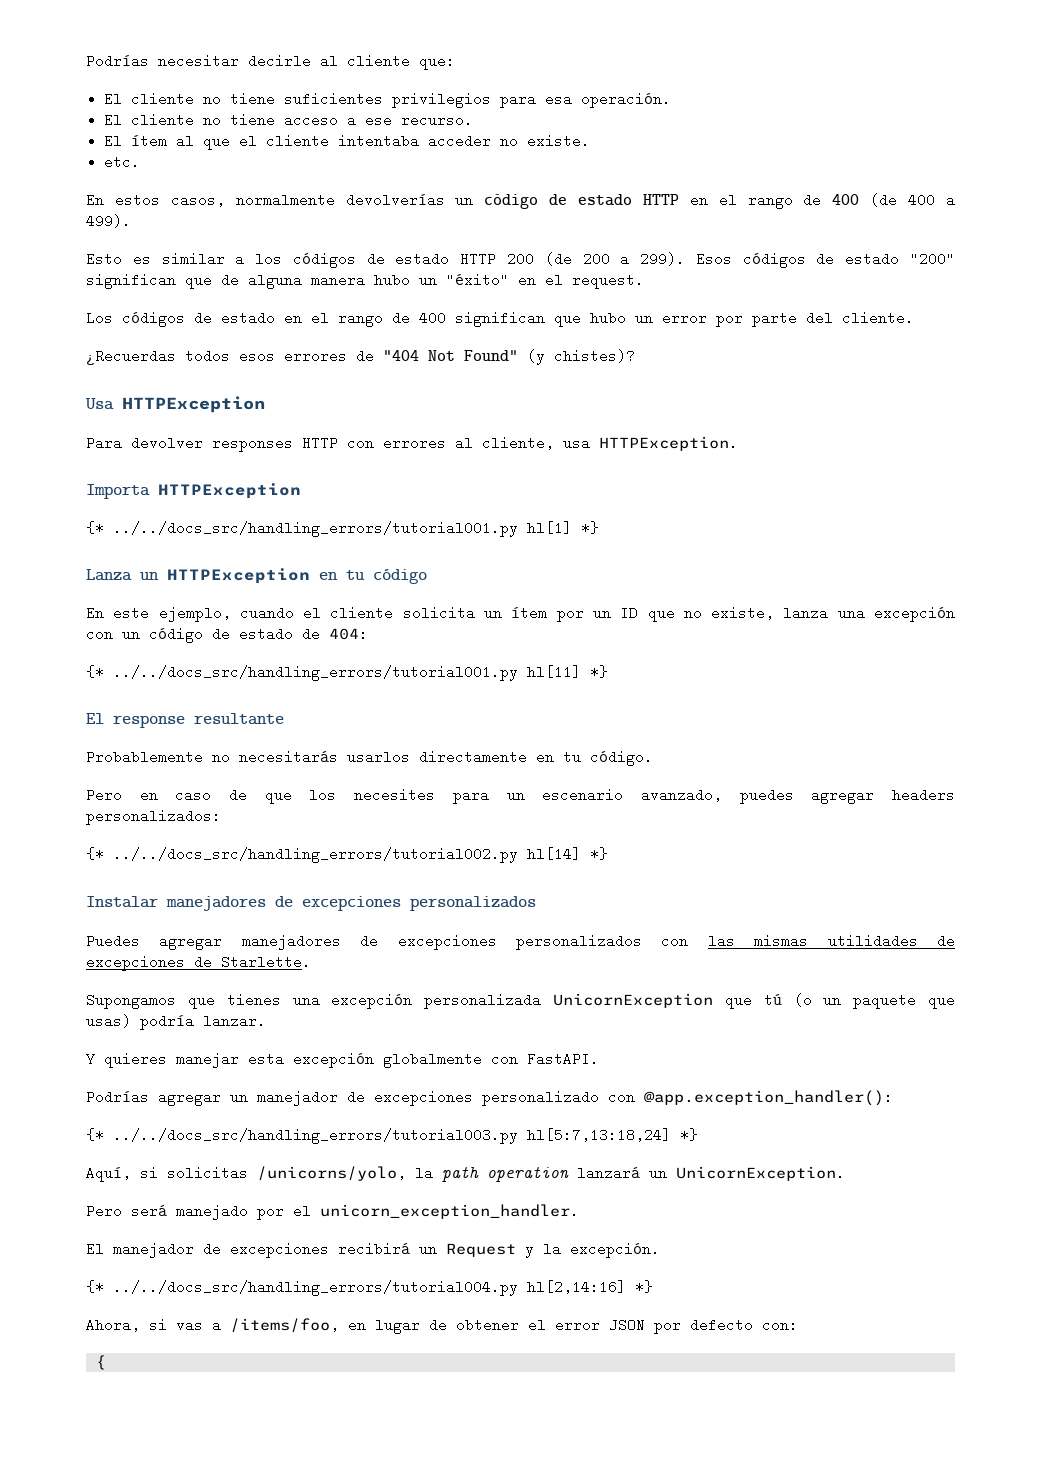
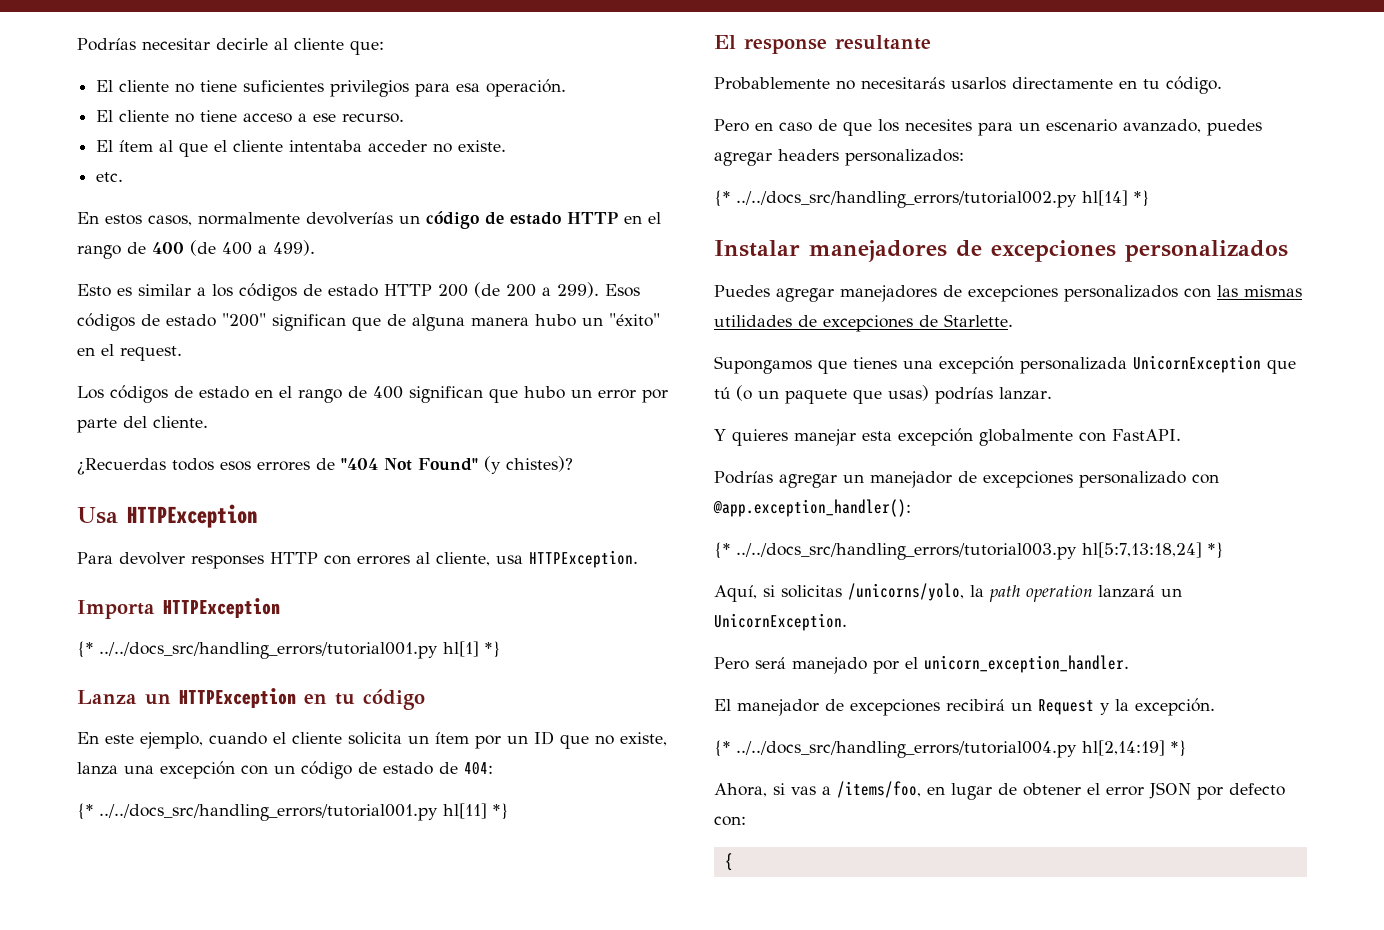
[140,1014,194,1030] podría -> [935,387,993,404] podrías
[527,1280,626,1294] hl[2,14:16] -> [1082,740,1165,756] hl[2,14:19]

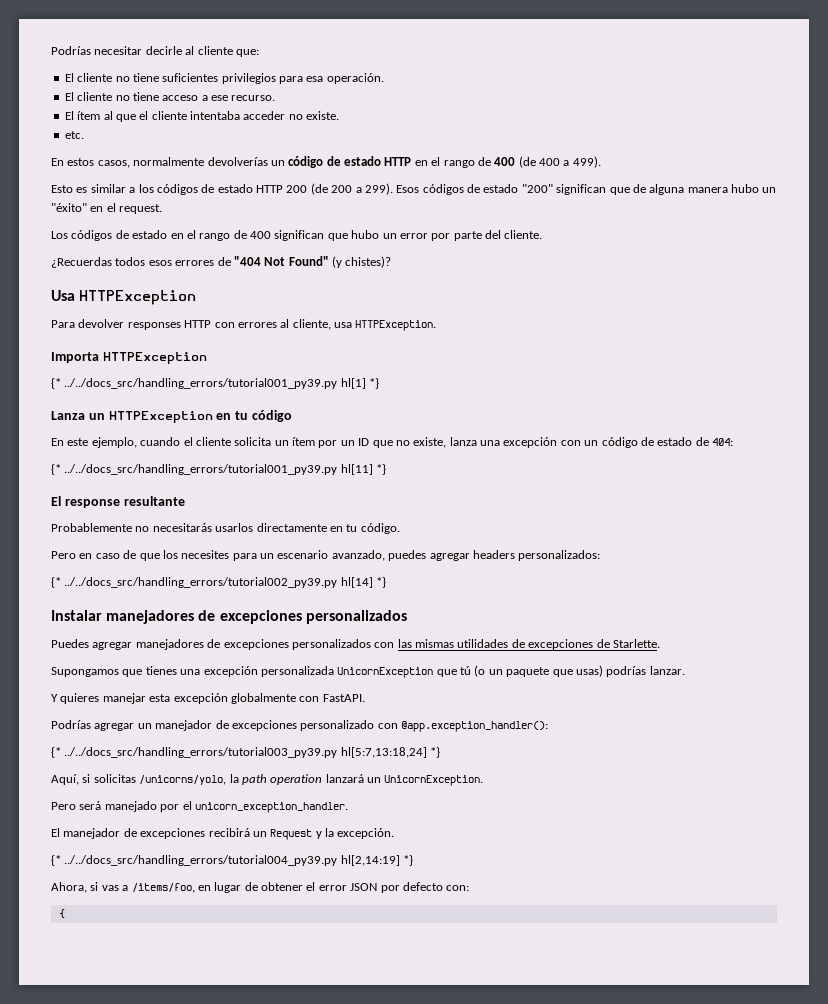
[99,642,438,659] ../../docs_src/handling_errors/tutorial001.py -> [64,378,338,389] ../../docs_src/handling_errors/tutorial001_py39.py
[99,804,438,821] ../../docs_src/handling_errors/tutorial001.py -> [64,464,338,475] ../../docs_src/handling_errors/tutorial001_py39.py
[736,191,1077,208] ../../docs_src/handling_errors/tutorial002.py -> [64,577,338,588] ../../docs_src/handling_errors/tutorial002_py39.py
[736,543,1077,560] ../../docs_src/handling_errors/tutorial003.py -> [64,747,338,758] ../../docs_src/handling_errors/tutorial003_py39.py
[736,741,1077,758] ../../docs_src/handling_errors/tutorial004.py -> [64,855,338,866] ../../docs_src/handling_errors/tutorial004_py39.py

